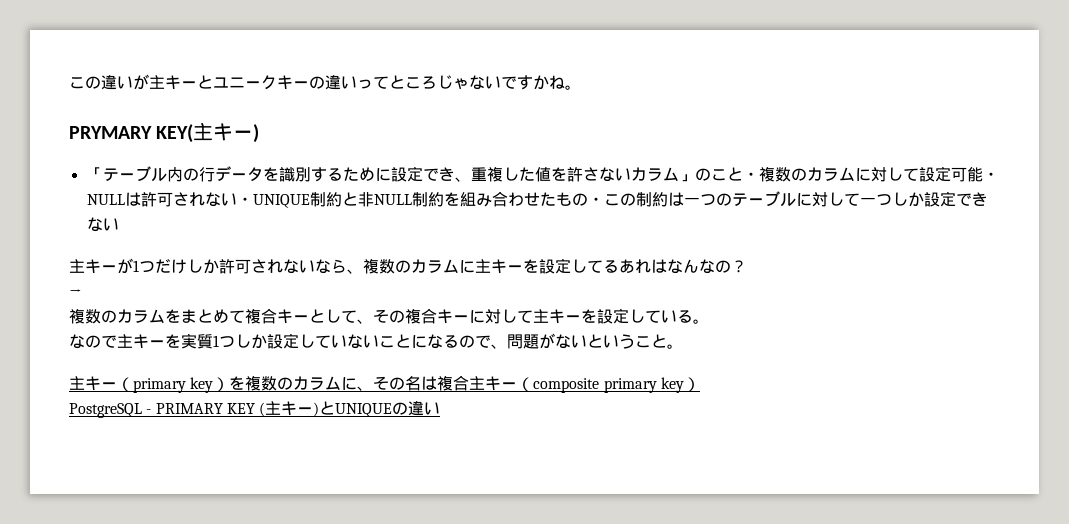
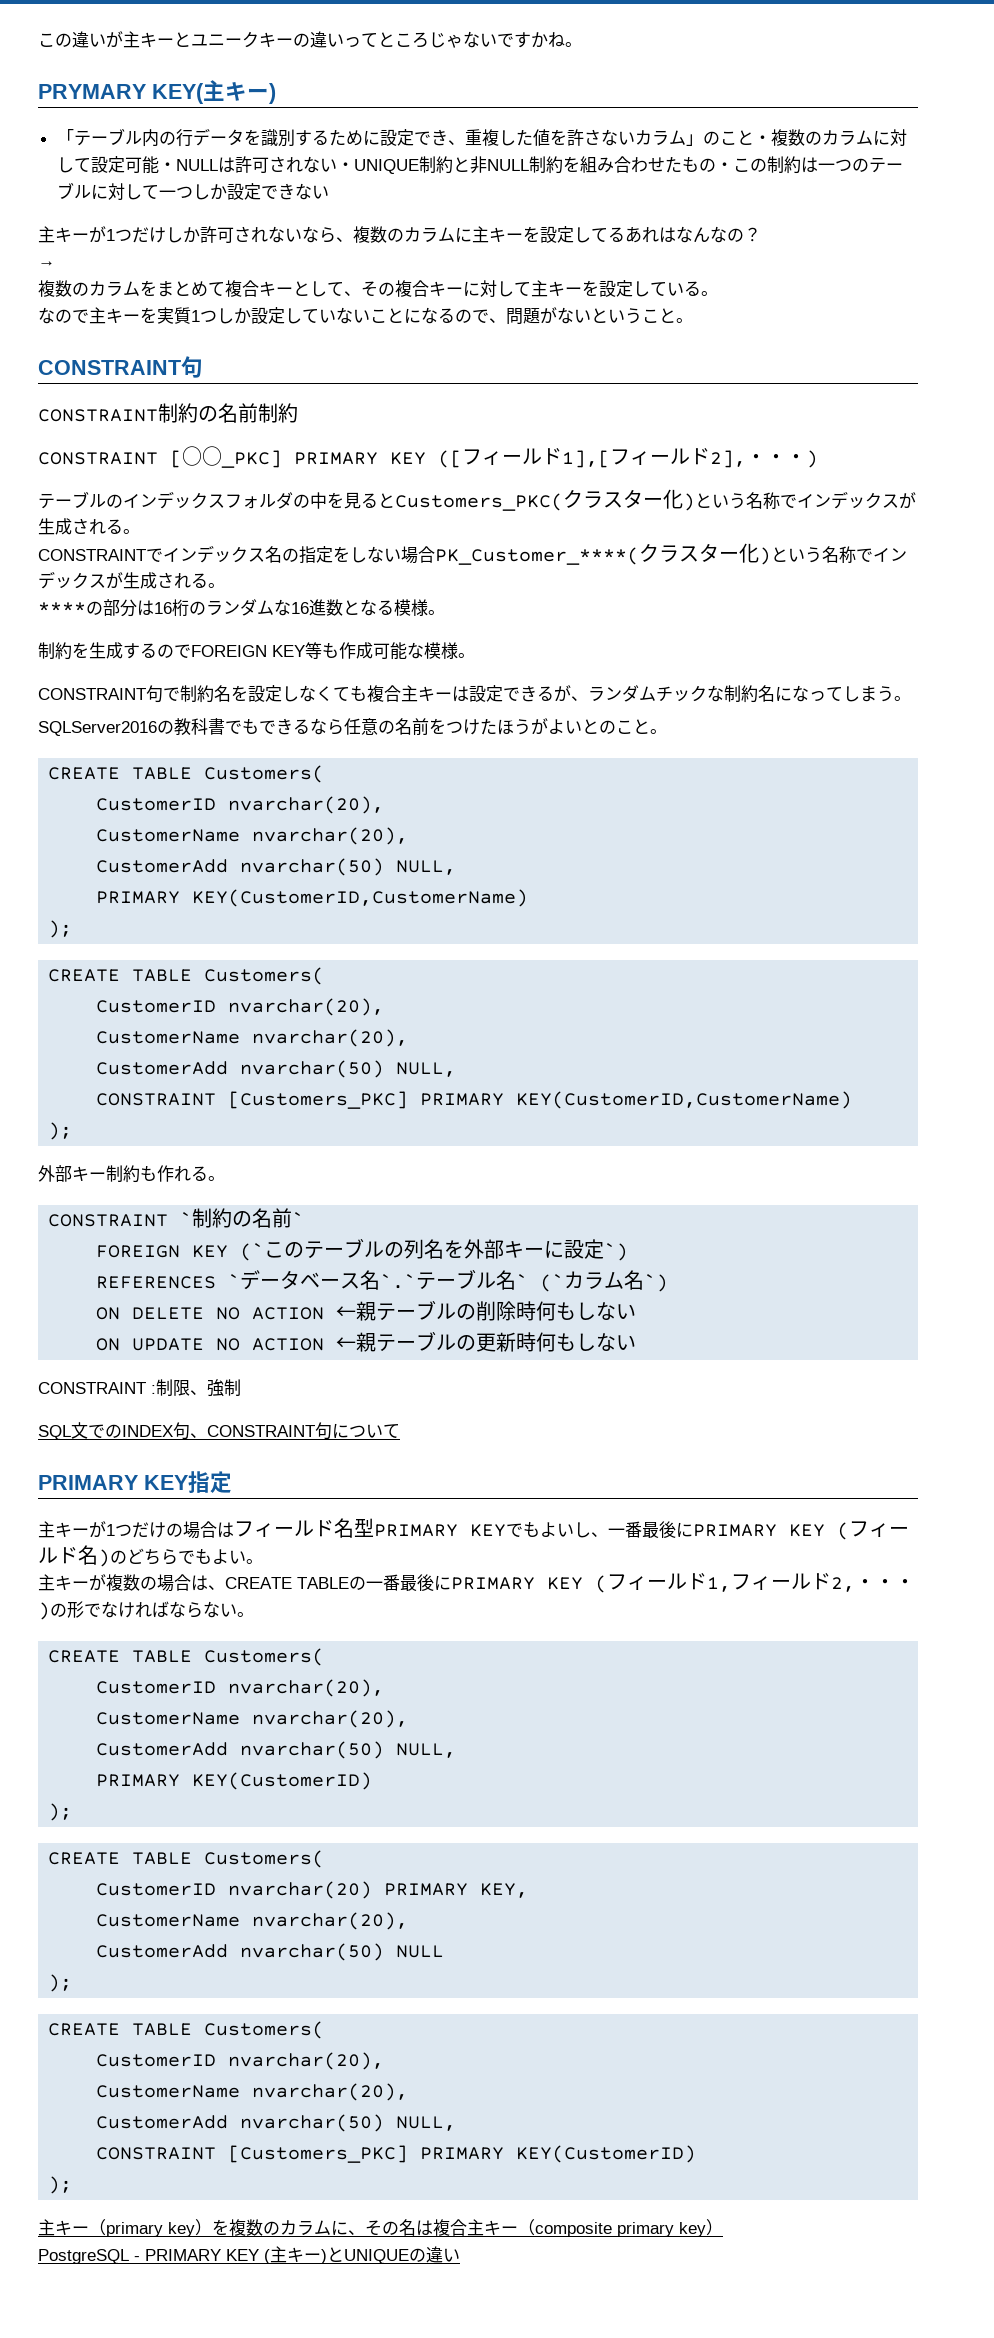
(683, 346) none -> [38,356,203,378] [38,403,298,423] [38,446,818,468] [38,489,916,511] [38,518,140,535] [38,543,907,565] [38,571,225,589] [38,599,445,617] [38,642,475,660] [38,685,911,703] [38,718,667,736] [48,765,325,783] [96,796,385,814] [96,827,409,845] [96,858,457,876] [96,889,529,907] [48,920,73,938] [48,967,325,985] [96,998,385,1016] [96,1029,409,1047] [96,1060,457,1078] [96,1091,853,1109] [48,1122,73,1140] [38,1165,225,1183] [48,1208,305,1228] [96,1238,629,1261] [96,1269,669,1292] [96,1300,637,1321] [96,1331,637,1352] [38,1379,241,1397] [38,1422,400,1440] [38,1471,232,1493] [38,1518,909,1540] [38,1545,263,1567] [38,1573,915,1593] [38,1601,254,1620] [48,1648,325,1666] [96,1679,385,1697] [96,1710,409,1728] [96,1741,457,1759] [96,1772,373,1790] [48,1803,73,1821] [48,1850,325,1868] [96,1881,529,1899] [96,1912,409,1930] [96,1943,445,1961] [48,1974,73,1992] [48,2021,325,2039] [96,2052,385,2070] [96,2083,409,2101] [96,2114,457,2132] [96,2145,697,2163] [48,2176,73,2194] // CONSTRAINT句 // CONSTRAINT制約の名前制約 // CONSTRAINT [○○_PKC] PRIMARY KEY ([フィールド1],[フィールド2],・・・) // テーブルのインデックスフォルダの中を見るとCustomers_PKC(クラスター化)という名称でインデックスが生成される。 // CONSTRAINTでインデックス名の指定をしない場合PK_Customer_****(クラスター化)という名称でインデックスが生成される。 // ****の部分は16桁のランダムな16進数となる模様。 // 制約を生成するのでFOREIGN KEY等も作成可能な模様。 // CONSTRAINT句で制約名を設定しなくても複合主キーは設定できるが、ランダムチックな制約名になってしまう。 // SQLServer2016の教科書でもできるなら任意の名前をつけたほうがよいとのこと。 // CREATE TABLE Customers( // CustomerID nvarchar(20), // CustomerName nvarchar(20), // CustomerAdd nvarchar(50) NULL, // PRIMARY KEY(CustomerID,CustomerName) // ); // CREATE TABLE Customers( // CustomerID nvarchar(20), // CustomerName nvarchar(20), // CustomerAdd nvarchar(50) NULL, // CONSTRAINT [Customers_PKC] PRIMARY KEY(CustomerID,CustomerName) // ); // 外部キー制約も作れる。 // CONSTRAINT `制約の名前` // FOREIGN KEY (`このテーブルの列名を外部キーに設定`) // REFERENCES `データベース名`.`テーブル名` (`カラム名`) // ON DELETE NO ACTION ←親テーブルの削除時何もしない // ON UPDATE NO ACTION ←親テーブルの更新時何もしない // CONSTRAINT :制限、強制 // SQL文でのINDEX句、CONSTRAINT句について // PRIMARY KEY指定 // 主キーが1つだけの場合はフィールド名型PRIMARY KEYでもよいし、一番最後にPRIMARY KEY (フィールド名)のどちらでもよい。 // 主キーが複数の場合は、CREATE TABLEの一番最後にPRIMARY KEY (フィールド1,フィールド2,・・・)の形でなければならない。 // CREATE TABLE Customers( // CustomerID nvarchar(20), // CustomerName nvarchar(20), // CustomerAdd nvarchar(50) NULL, // PRIMARY KEY(CustomerID) // ); // CREATE TABLE Customers( // CustomerID nvarchar(20) PRIMARY KEY, // CustomerName nvarchar(20), // CustomerAdd nvarchar(50) NULL // ); // CREATE TABLE Customers( // CustomerID nvarchar(20), // CustomerName nvarchar(20), // CustomerAdd nvarchar(50) NULL, // CONSTRAINT [Customers_PKC] PRIMARY KEY(CustomerID) // );

